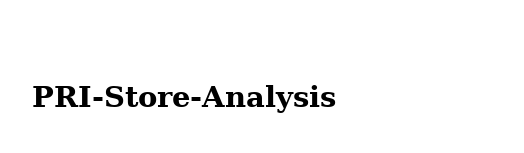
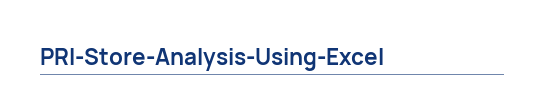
[32,85,336,113] PRI-Store-Analysis -> [40,48,384,71] PRI-Store-Analysis-Using-Excel

